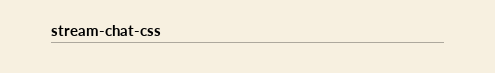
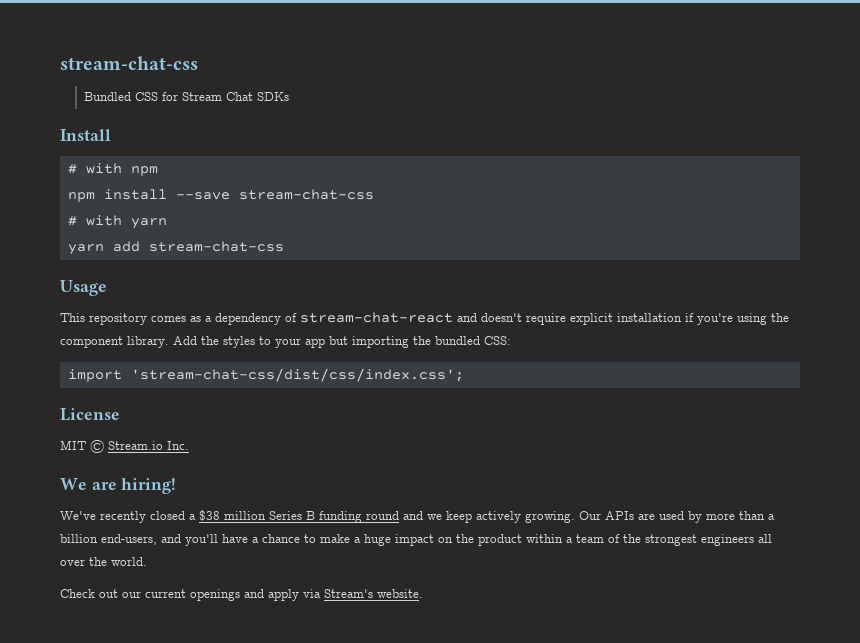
[51,25,161,36] stream-chat-css -> [60,56,198,70] [83,92,289,101] [60,129,111,141] [67,163,158,176] [67,189,374,202] [67,215,167,229] [67,241,284,255] [60,280,107,296] [60,312,789,325] [60,336,511,348] [67,368,464,382] [60,408,120,421] [60,440,189,453] [60,478,177,494] [60,510,775,523] [60,534,772,546] [60,557,147,566] [60,589,423,601] stream-chat-css // Bundled CSS for Stream Chat SDKs // Install // # with npm // npm install --save stream-chat-css // # with yarn // yarn add stream-chat-css // Usage // This repository comes as a dependency of stream-chat-react and doesn't require explicit installation if you're using the component library. Add the styles to your app but importing the bundled CSS: // import 'stream-chat-css/dist/css/index.css'; // License // MIT © Stream.io Inc. // We are hiring! // We've recently closed a $38 million Series B funding round and we keep actively growing. Our APIs are used by more than a billion end-users, and you'll have a chance to make a huge impact on the product within a team of the strongest engineers all over the world. // Check out our current openings and apply via Stream's website.

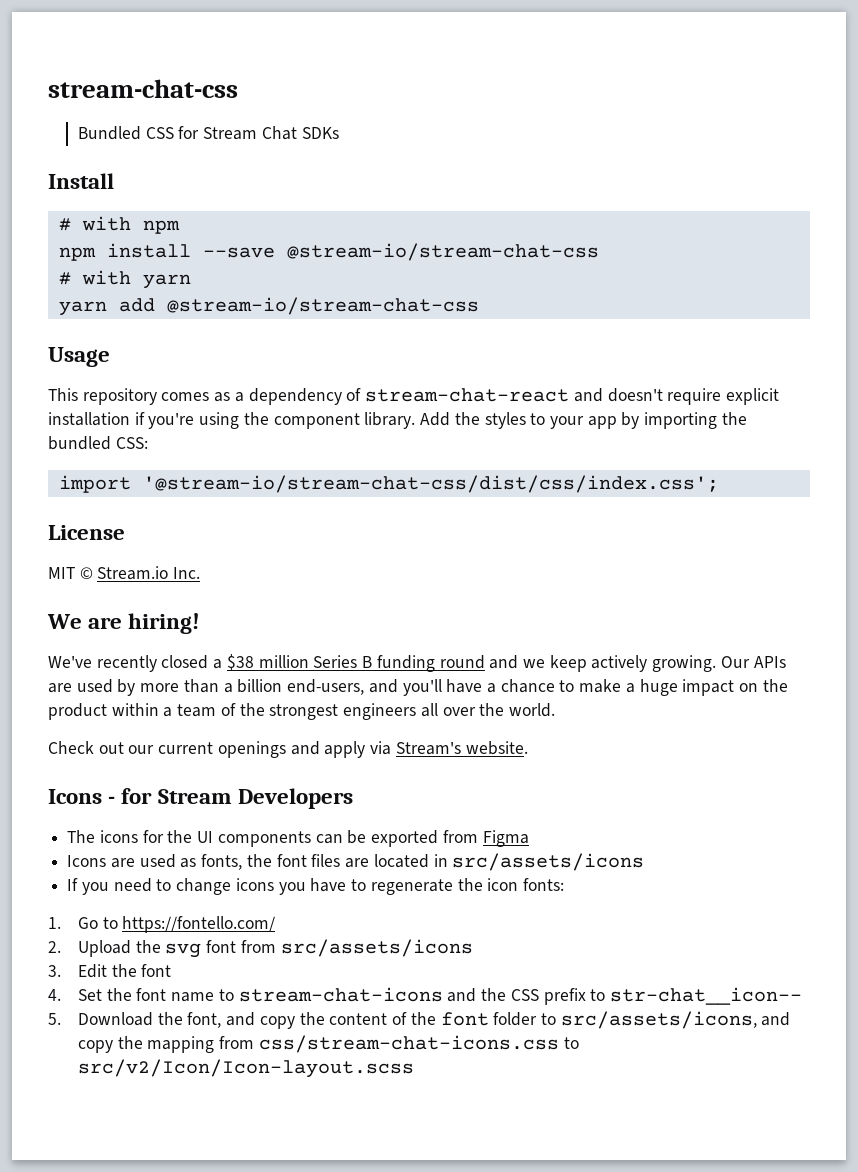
[238,189,374,200] stream-chat-css -> [286,243,599,261] @stream-io/stream-chat-css
[148,241,284,252] stream-chat-css -> [166,297,479,315] @stream-io/stream-chat-css
[329,336,348,345] but -> [621,412,640,429] by
[130,368,464,382] 'stream-chat-css/dist/css/index.css'; -> [142,475,719,493] '@stream-io/stream-chat-css/dist/css/index.css';
(423, 593) none -> [48,788,353,809] [67,830,529,847] [67,853,645,871] [67,878,564,895] [48,916,276,933] [48,939,473,958] [48,964,172,978] [48,987,802,1005] [48,1011,791,1029] [77,1035,579,1053] [77,1059,414,1078] // Icons - for Stream Developers // The icons for the UI components can be exported from Figma // Icons are used as fonts, the font files are located in src/assets/icons // If you need to change icons you have to regenerate the icon fonts: // 1. Go to https://fontello.com/ // 2. Upload the svg font from src/assets/icons // 3. Edit the font // 4. Set the font name to stream-chat-icons and the CSS prefix to str-chat__icon-- // 5. Download the font, and copy the content of the font folder to src/assets/icons, and copy the mapping from css/stream-chat-icons.css to src/v2/Icon/Icon-layout.scss

